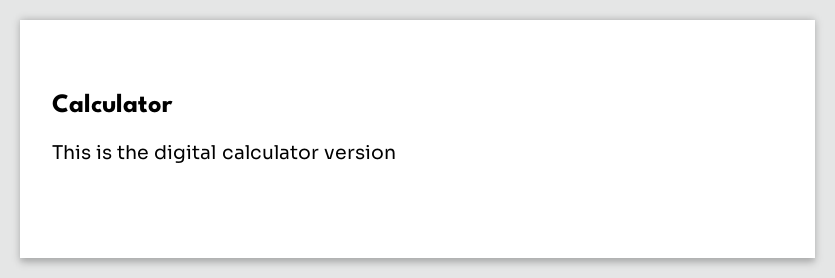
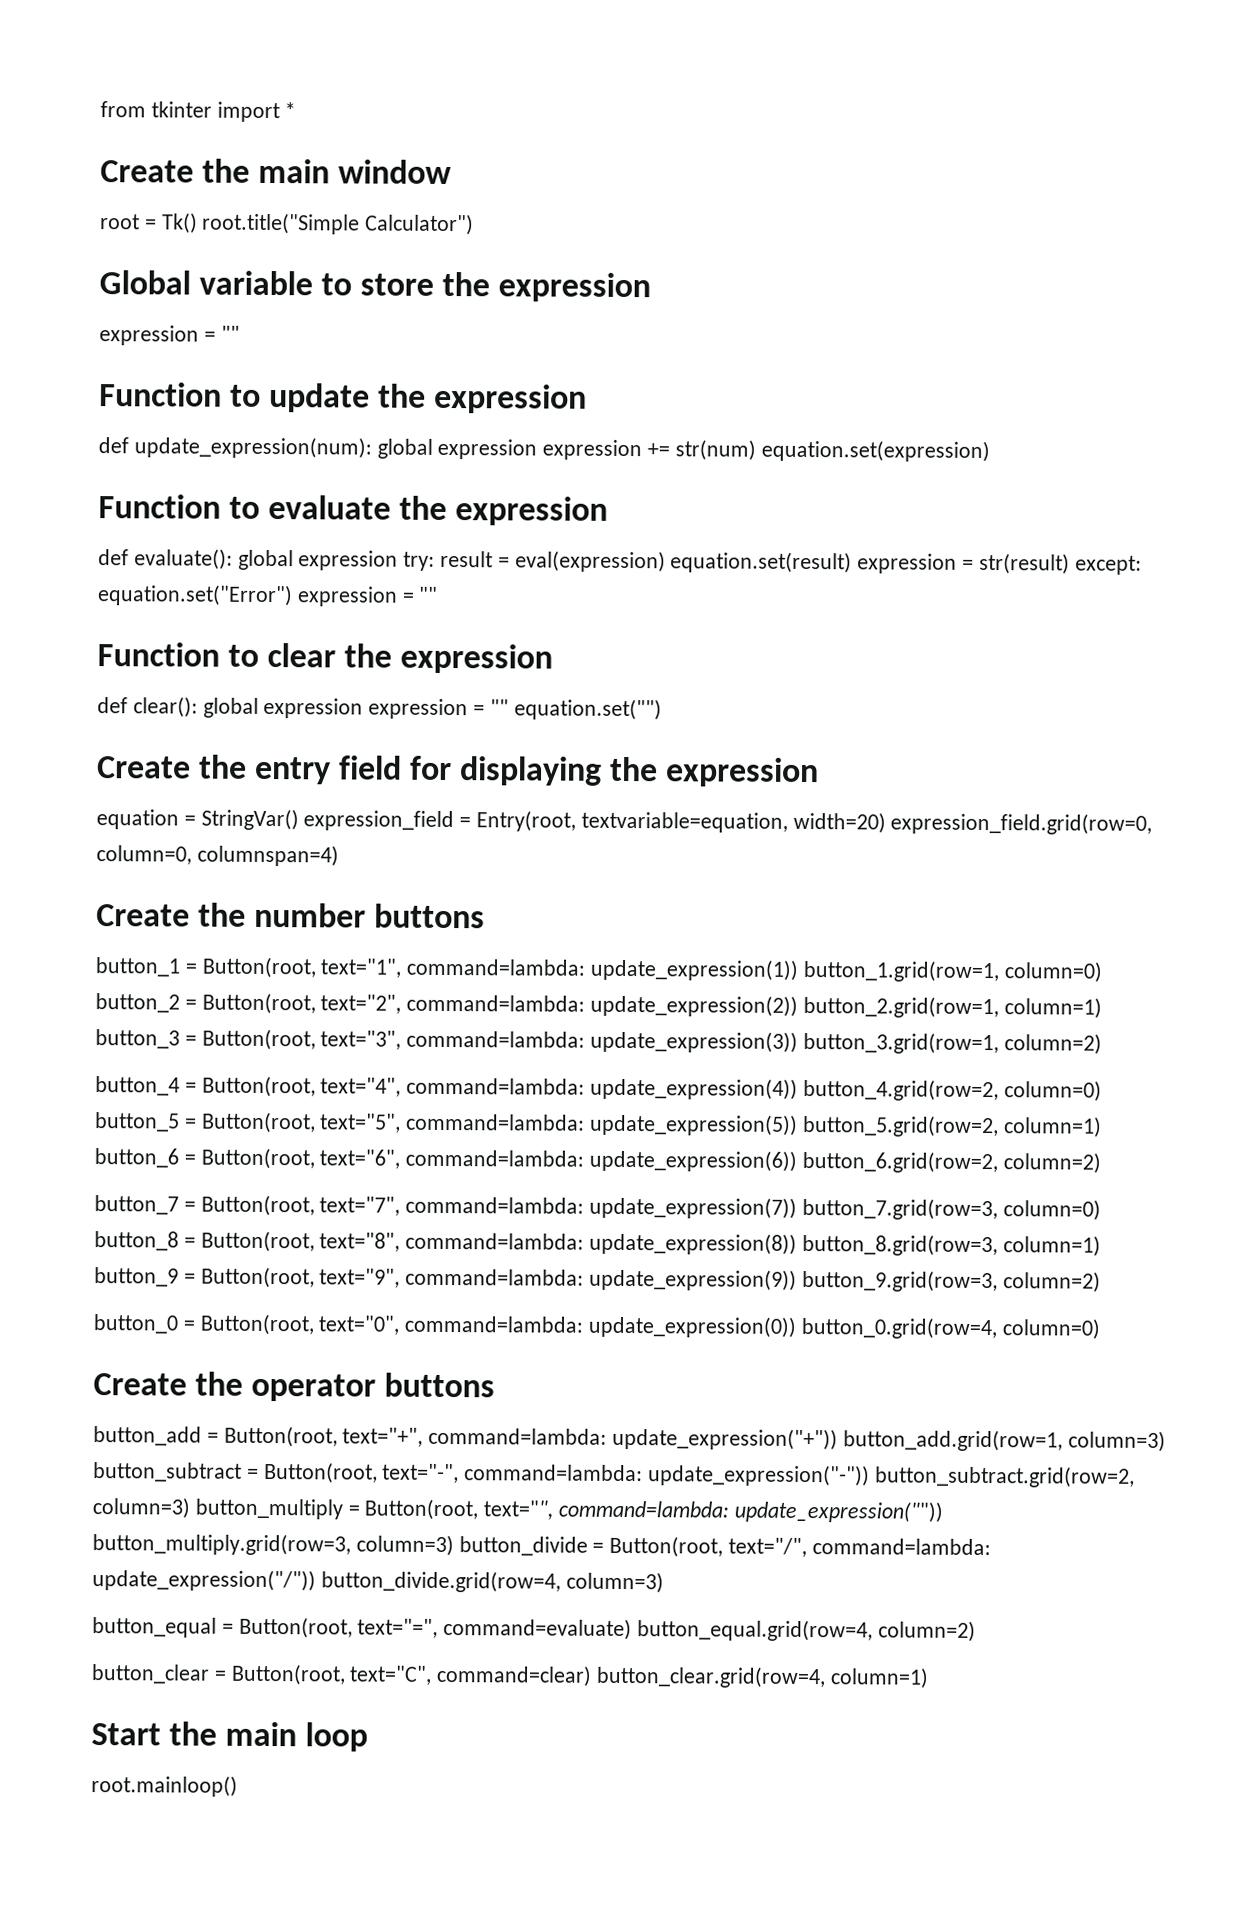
[52,93,173,113] [52,144,396,163] Calculator // This is the digital calculator version -> [100,101,297,123] [100,158,453,185] [100,212,475,236] [99,270,652,303] [99,325,240,346] [99,382,588,414] [98,436,990,463] [98,494,609,526] [98,548,1142,575] [97,584,439,607] [97,642,554,674] [97,696,662,721] [96,754,820,788] [96,808,1153,835] [96,844,339,867] [96,902,486,929] [95,956,1102,983] [95,992,1102,1019] [95,1028,1102,1055] [95,1075,1102,1102] [95,1111,1102,1138] [94,1147,1101,1174] [94,1194,1101,1221] [94,1230,1101,1257] [94,1266,1101,1293] [93,1313,1100,1340] [93,1371,496,1402] [93,1425,1166,1453] [93,1461,1135,1488] [92,1497,943,1523] [92,1533,991,1558] [92,1569,664,1594] [92,1616,976,1642] [91,1663,929,1689] [91,1721,369,1752] [91,1775,238,1797] from tkinter import * // Create the main window // root = Tk() root.title("Simple Calculator") // Global variable to store the expression // expression = "" // Function to update the expression // def update_expression(num): global expression expression += str(num) equation.set(expression) // Function to evaluate the expression // def evaluate(): global expression try: result = eval(expression) equation.set(result) expression = str(result) except: equation.set("Error") expression = "" // Function to clear the expression // def clear(): global expression expression = "" equation.set("") // Create the entry field for displaying the expression // equation = StringVar() expression_field = Entry(root, textvariable=equation, width=20) expression_field.grid(row=0, column=0, columnspan=4) // Create the number buttons // button_1 = Button(root, text="1", command=lambda: update_expression(1)) button_1.grid(row=1, column=0) button_2 = Button(root, text="2", command=lambda: update_expression(2)) button_2.grid(row=1, column=1) button_3 = Button(root, text="3", command=lambda: update_expression(3)) button_3.grid(row=1, column=2) // button_4 = Button(root, text="4", command=lambda: update_expression(4)) button_4.grid(row=2, column=0) button_5 = Button(root, text="5", command=lambda: update_expression(5)) button_5.grid(row=2, column=1) button_6 = Button(root, text="6", command=lambda: update_expression(6)) button_6.grid(row=2, column=2) // button_7 = Button(root, text="7", command=lambda: update_expression(7)) button_7.grid(row=3, column=0) button_8 = Button(root, text="8", command=lambda: update_expression(8)) button_8.grid(row=3, column=1) button_9 = Button(root, text="9", command=lambda: update_expression(9)) button_9.grid(row=3, column=2) // button_0 = Button(root, text="0", command=lambda: update_expression(0)) button_0.grid(row=4, column=0) // Create the operator buttons // button_add = Button(root, text="+", command=lambda: update_expression("+")) button_add.grid(row=1, column=3) button_subtract = Button(root, text="-", command=lambda: update_expression("-")) button_subtract.grid(row=2, column=3) button_multiply = Button(root, text="", command=lambda: update_expression("")) button_multiply.grid(row=3, column=3) button_divide = Button(root, text="/", command=lambda: update_expression("/")) button_divide.grid(row=4, column=3) // button_equal = Button(root, text="=", command=evaluate) button_equal.grid(row=4, column=2) // button_clear = Button(root, text="C", command=clear) button_clear.grid(row=4, column=1) // Start the main loop // root.mainloop()

